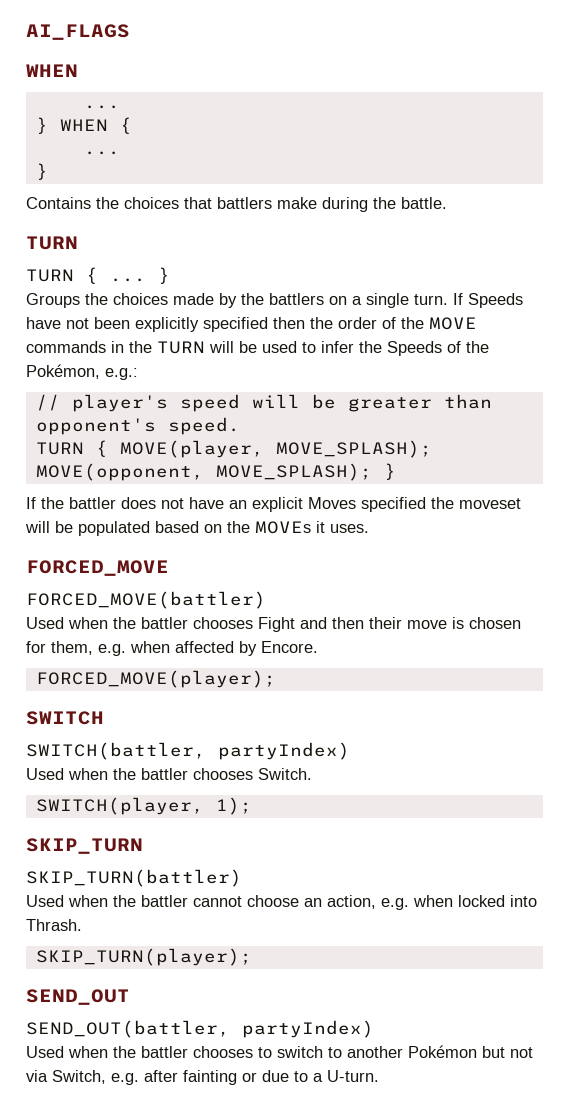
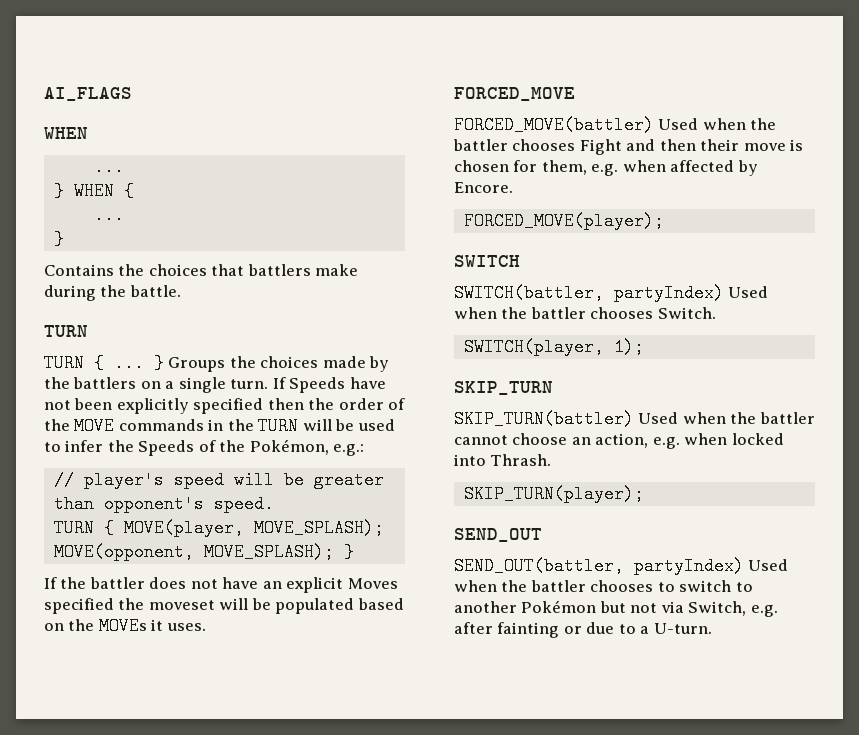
(170, 275) // -> (164, 363) none
(266, 600) // -> (654, 125) none
(350, 751) // -> (724, 293) none
(242, 878) // -> (634, 419) none
(374, 1029) // -> (744, 566) none

